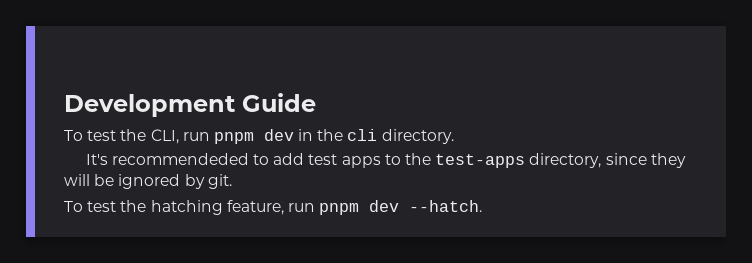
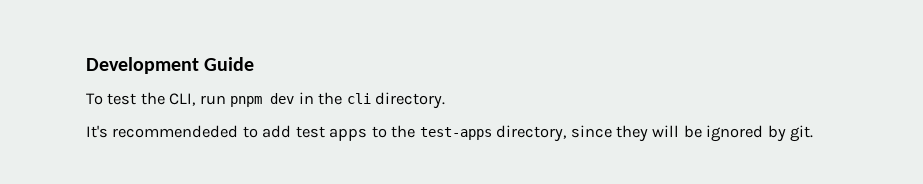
[64,200,483,215] // To test the hatching feature, run pnpm dev --hatch. -> (814, 133) none

